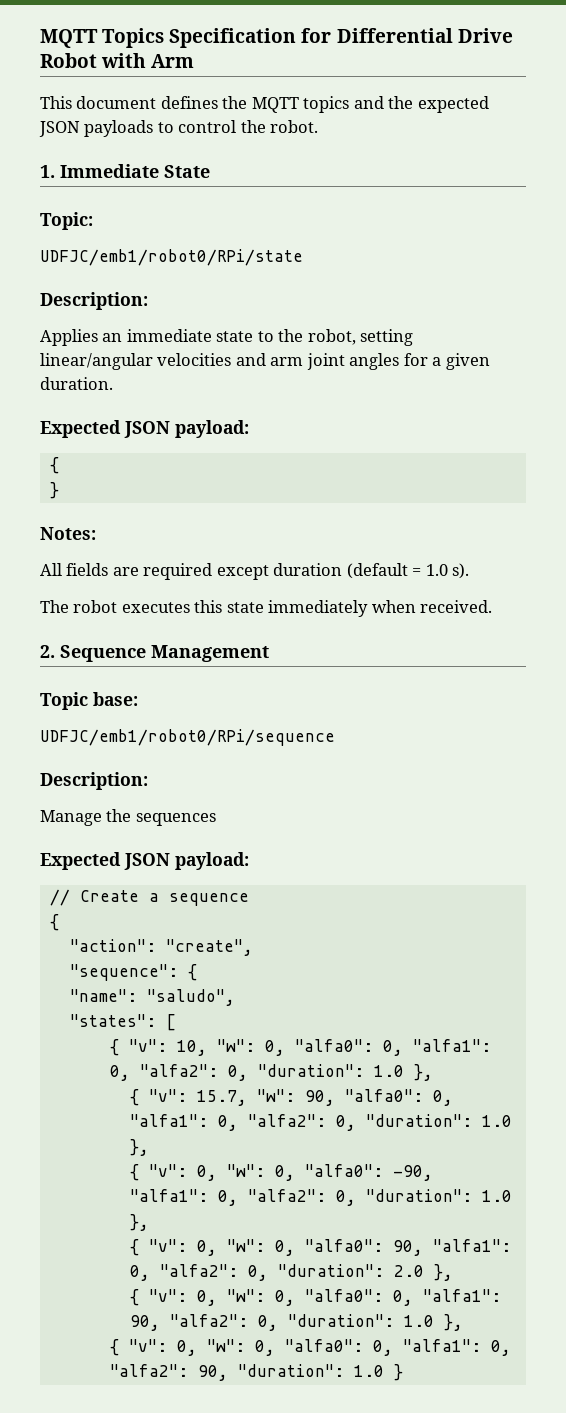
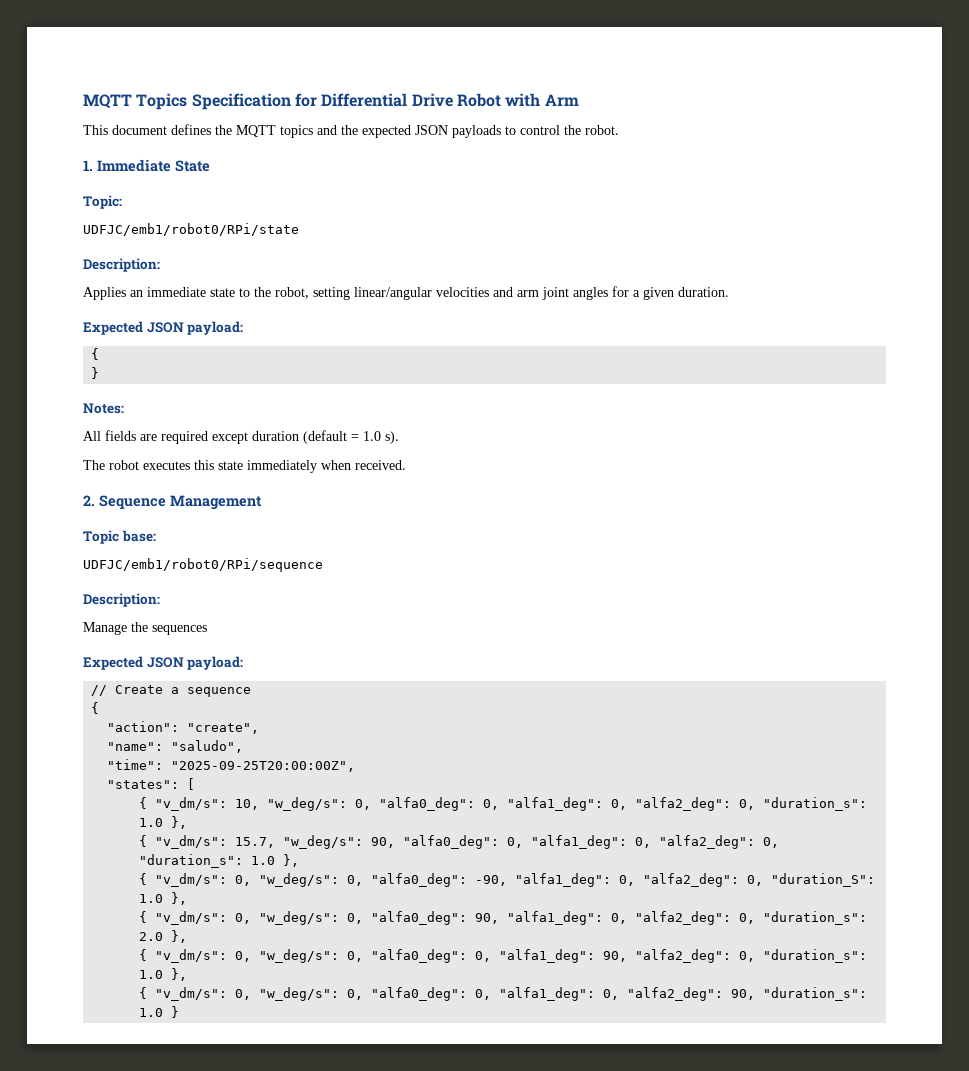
[69,964,197,981] // "sequence": { -> (260, 728) none
(235, 997) none -> [107,759,356,772] // "time": "2025-09-25T20:00:00Z",
[128,1039,491,1056] [109,1064,433,1081] [129,1089,453,1106] [129,1114,512,1131] [129,1139,149,1156] [129,1164,433,1181] [129,1189,512,1206] [129,1214,149,1231] [129,1239,511,1256] [129,1264,453,1281] [129,1289,501,1306] [129,1314,463,1331] [109,1339,511,1356] [109,1364,344,1381] "v": 10, "w": 0, "alfa0": 0, "alfa1": 0, "alfa2": 0, "duration": 1.0 }, // { "v": 15.7, "w": 90, "alfa0": 0, "alfa1": 0, "alfa2": 0, "duration": 1.0 }, // { "v": 0, "w": 0, "alfa0": -90, "alfa1": 0, "alfa2": 0, "duration": 1.0 }, // { "v": 0, "w": 0, "alfa0": 90, "alfa1": 0, "alfa2": 0, "duration": 2.0 }, // { "v": 0, "w": 0, "alfa0": 0, "alfa1": 90, "alfa2": 0, "duration": 1.0 }, // { "v": 0, "w": 0, "alfa0": 0, "alfa1": 0, "alfa2": 90, "duration": -> [155,797,868,811] [139,816,188,829] [139,835,780,849] [139,854,300,868] [139,873,876,887] [139,892,188,905] [139,911,868,925] [139,930,188,943] [139,949,868,963] [139,968,188,981] [139,987,868,1001] "v_dm/s": 10, "w_deg/s": 0, "alfa0_deg": 0, "alfa1_deg": 0, "alfa2_deg": 0, "duration_s": 1.0 }, // { "v_dm/s": 15.7, "w_deg/s": 90, "alfa0_deg": 0, "alfa1_deg": 0, "alfa2_deg": 0, "duration_s": 1.0 }, // { "v_dm/s": 0, "w_deg/s": 0, "alfa0_deg": -90, "alfa1_deg": 0, "alfa2_deg": 0, "duration_S": 1.0 }, // { "v_dm/s": 0, "w_deg/s": 0, "alfa0_deg": 90, "alfa1_deg": 0, "alfa2_deg": 0, "duration_s": 2.0 }, // { "v_dm/s": 0, "w_deg/s": 0, "alfa0_deg": 0, "alfa1_deg": 90, "alfa2_deg": 0, "duration_s": 1.0 }, // { "v_dm/s": 0, "w_deg/s": 0, "alfa0_deg": 0, "alfa1_deg": 0, "alfa2_deg": 90, "duration_s":

